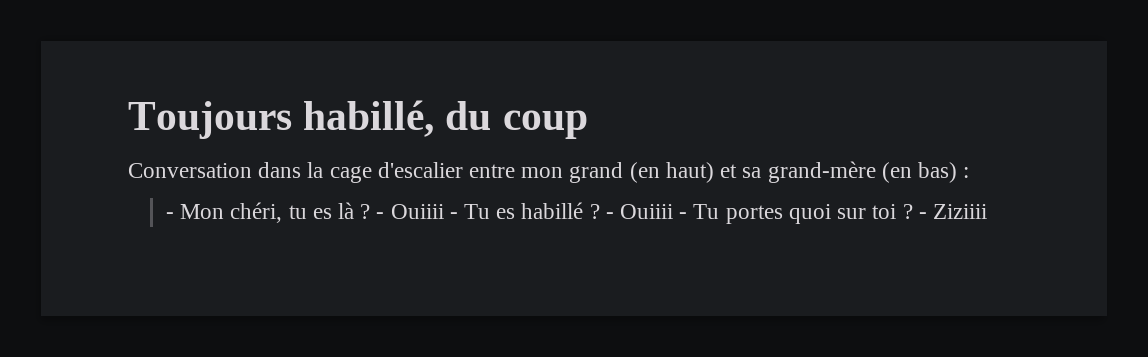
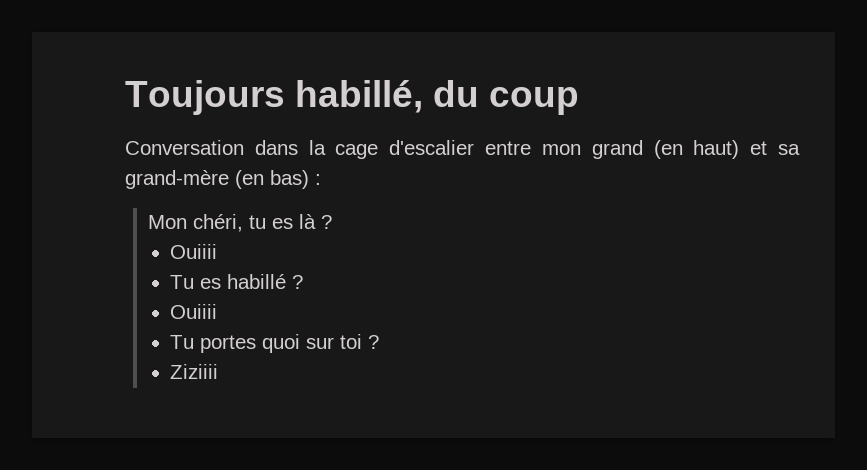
[165,212,174,219] - -> (321, 179) none
[376,204,458,219] - Ouiiii - -> [170,244,218,259] // Ouiiii //
[605,204,688,219] - Ouiiii - -> [170,304,218,319] // Ouiiii //
[918,212,927,219] - -> (380, 342) //

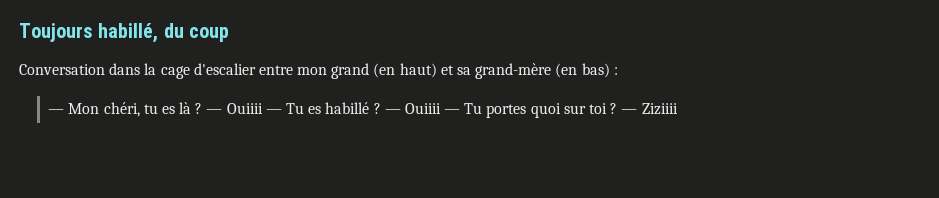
(321, 179) none -> [48,109,65,114] —
[170,244,218,259] // Ouiiii // -> [206,103,282,114] — Ouiiii —
[170,304,218,319] // Ouiiii // -> [384,103,461,114] — Ouiiii —
(380, 342) // -> [621,109,638,114] —

